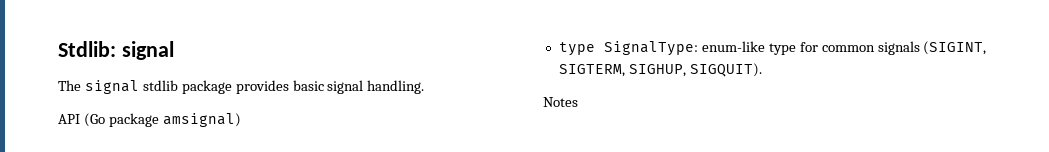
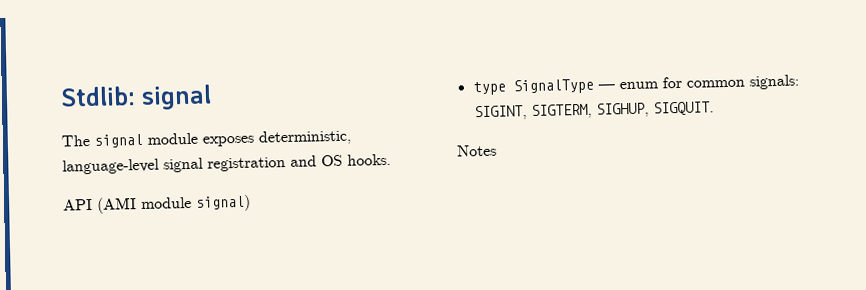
[142,80,425,94] [58,113,241,127] [558,41,987,56] stdlib package provides basic signal handling. // API (Go package amsignal) // type SignalType: enum-like type for common signals (SIGINT, -> [147,129,351,147] [62,153,391,175] [63,194,251,214] [472,74,799,96] [473,105,527,121] module exposes deterministic, language‑level signal registration and OS hooks. // API (AMI module signal) // type SignalType — enum for common signals: SIGINT,
[689,63,762,77] SIGQUIT). -> [652,101,714,116] SIGQUIT.

